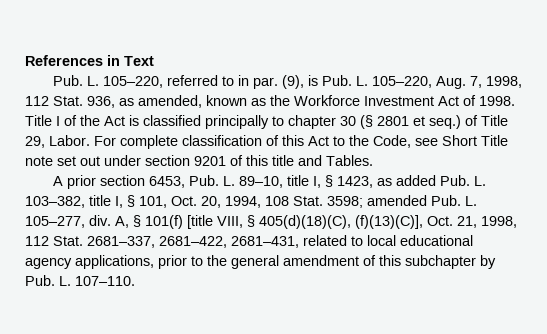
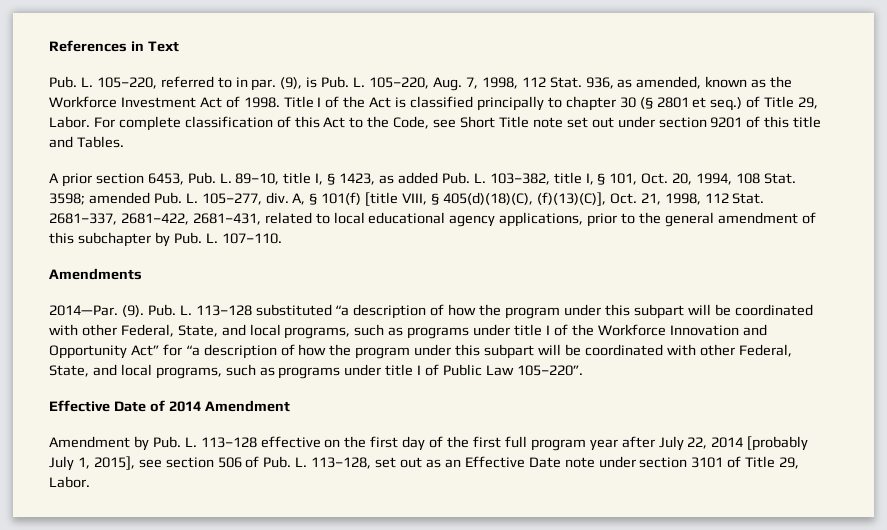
(135, 281) none -> [49,268,142,280] [49,304,813,319] [49,324,767,339] [49,344,792,359] [49,364,583,379] [49,400,290,412] [49,436,809,451] [49,456,800,471] [49,476,90,488] // Amendments // 2014—Par. (9). Pub. L. 113–128 substituted “a description of how the program under this subpart will be coordinated with other Federal, State, and local programs, such as programs under title I of the Workforce Innovation and Opportunity Act” for “a description of how the program under this subpart will be coordinated with other Federal, State, and local programs, such as programs under title I of Public Law 105–220”. // Effective Date of 2014 Amendment // Amendment by Pub. L. 113–128 effective on the first day of the first full program year after July 22, 2014 [probably July 1, 2015], see section 506 of Pub. L. 113–128, set out as an Effective Date note under section 3101 of Title 29, Labor.

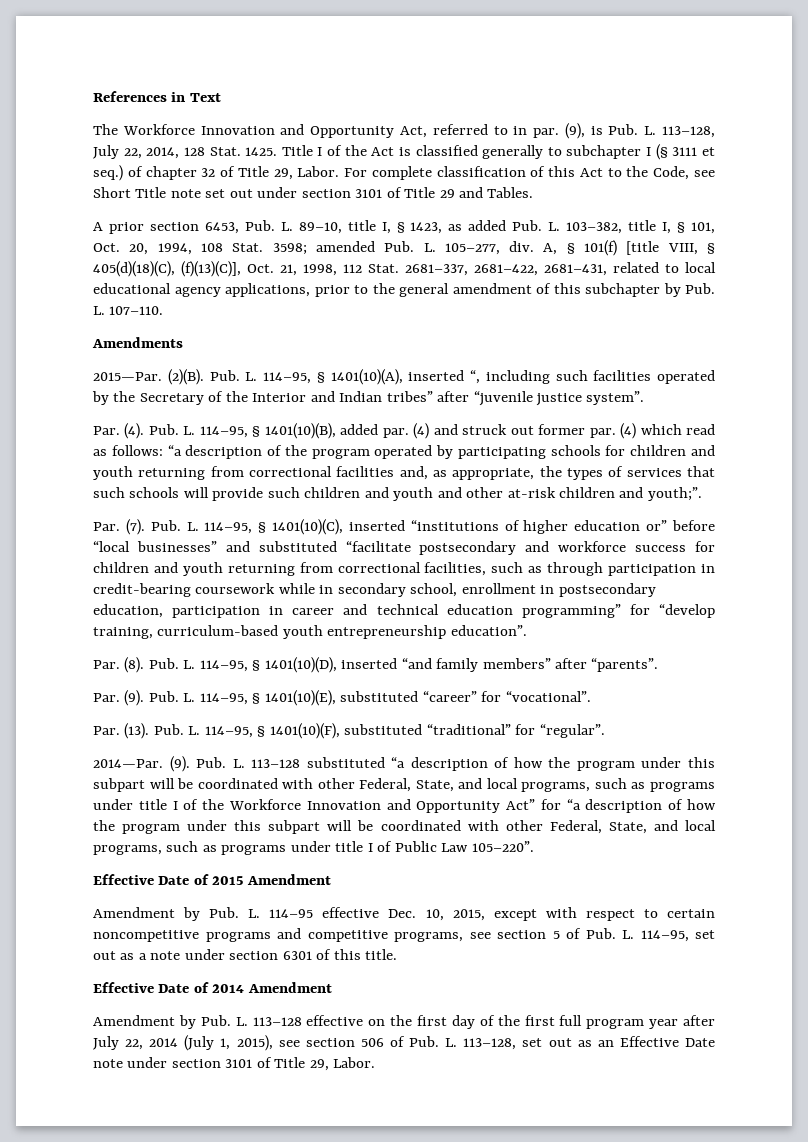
[49,76,157,89] Pub. L. 105–220, -> [93,124,427,138] The Workforce Innovation and Opportunity Act,
[369,76,793,91] [49,96,280,108] 105–220, Aug. 7, 1998, 112 Stat. 936, as amended, known as the Workforce Investment Act of 1998. -> [662,126,715,138] [93,145,278,159] 113–128, July 22, 2014, 128 Stat. 1425.
[476,96,743,111] principally to chapter 30 (§ 2801 et seq.) -> [482,144,716,160] [93,165,216,181] generally to subchapter I (§ 3111 et seq.) of chapter 32
[710,116,822,128] 9201 of this title -> [355,187,455,198] 3101 of Title 29
(142, 274) none -> [93,369,715,385] [92,391,645,406] [93,423,716,439] [93,445,715,459] [93,466,715,480] [93,487,702,501] [93,519,715,535] [93,541,716,555] [93,562,715,576] [93,583,656,597] [93,604,715,618] [93,625,527,639] [93,657,659,673] [93,690,591,706] [93,723,605,739] // 2015—Par. (2)(B). Pub. L. 114–95, § 1401(10)(A), inserted “, including such facilities operated by the Secretary of the Interior and Indian tribes” after “juvenile justice system”. // Par. (4). Pub. L. 114–95, § 1401(10)(B), added par. (4) and struck out former par. (4) which read as follows: “a description of the program operated by participating schools for children and youth returning from correctional facilities and, as appropriate, the types of services that such schools will provide such children and youth and other at-risk children and youth;”. // Par. (7). Pub. L. 114–95, § 1401(10)(C), inserted “institutions of higher education or” before “local businesses” and substituted “facilitate postsecondary and workforce success for children and youth returning from correctional facilities, such as through participation in credit-bearing coursework while in secondary school, enrollment in postsecondary education, participation in career and technical education programming” for “develop training, curriculum-based youth entrepreneurship education”. // Par. (8). Pub. L. 114–95, § 1401(10)(D), inserted “and family members” after “parents”. // Par. (9). Pub. L. 114–95, § 1401(10)(E), substituted “career” for “vocational”. // Par. (13). Pub. L. 114–95, § 1401(10)(F), substituted “traditional” for “regular”.
(583, 370) none -> [93,874,331,885] [93,907,716,921] [93,928,715,942] [93,949,398,960] // Effective Date of 2015 Amendment // Amendment by Pub. L. 114–95 effective Dec. 10, 2015, except with respect to certain noncompetitive programs and competitive programs, see section 5 of Pub. L. 114–95, set out as a note under section 6301 of this title.
[747,436,809,451] [49,456,135,471] [probably July 1, 2015], -> [184,1035,273,1051] (July 1, 2015),

